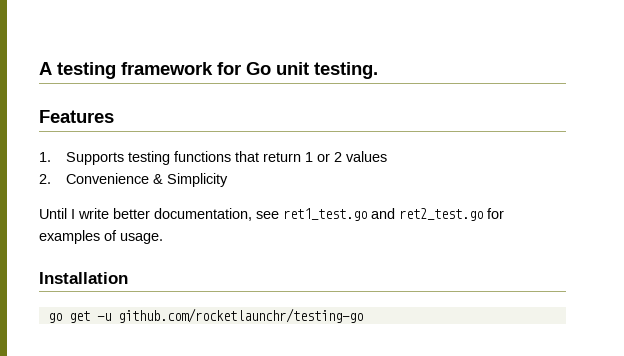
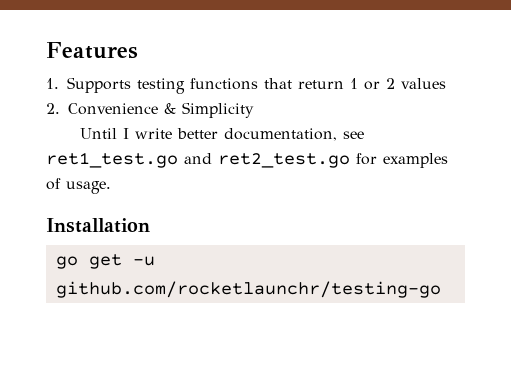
[39,62,378,79] A testing framework for Go unit testing. // -> (46, 50) none

